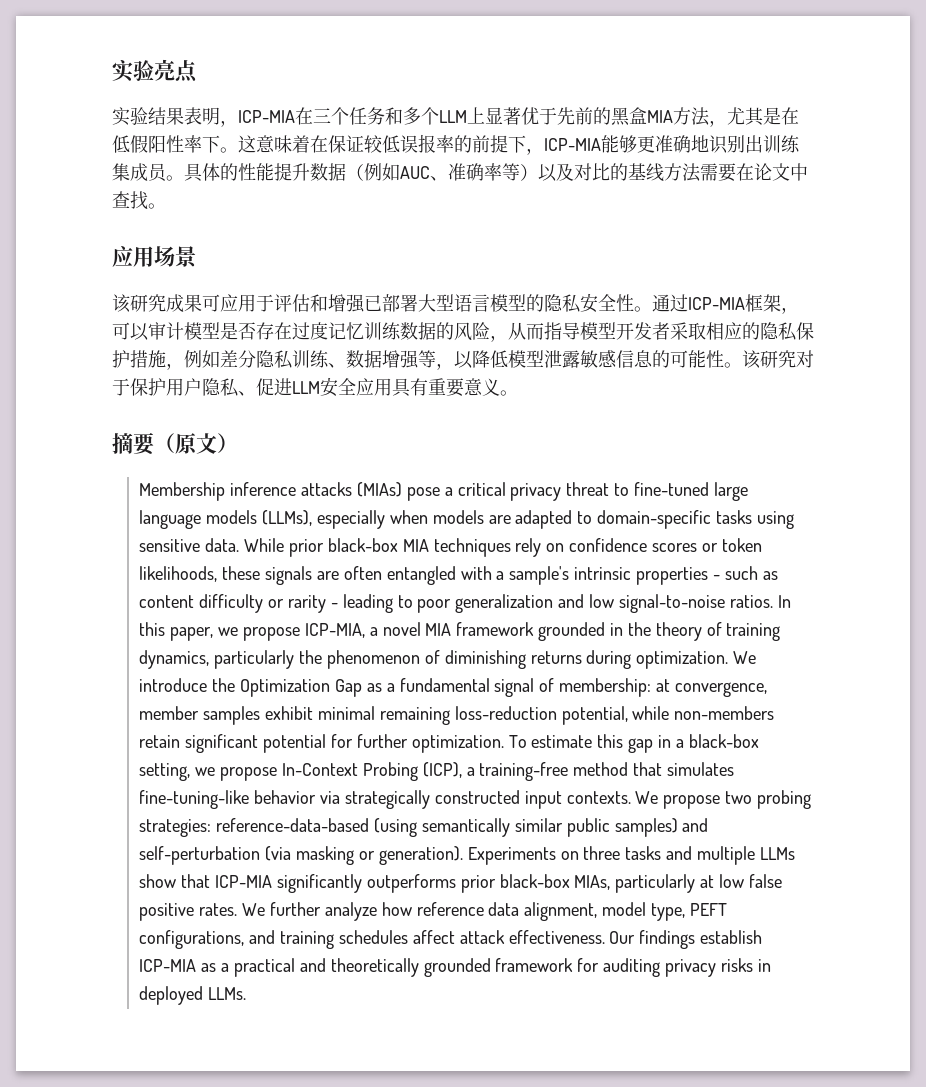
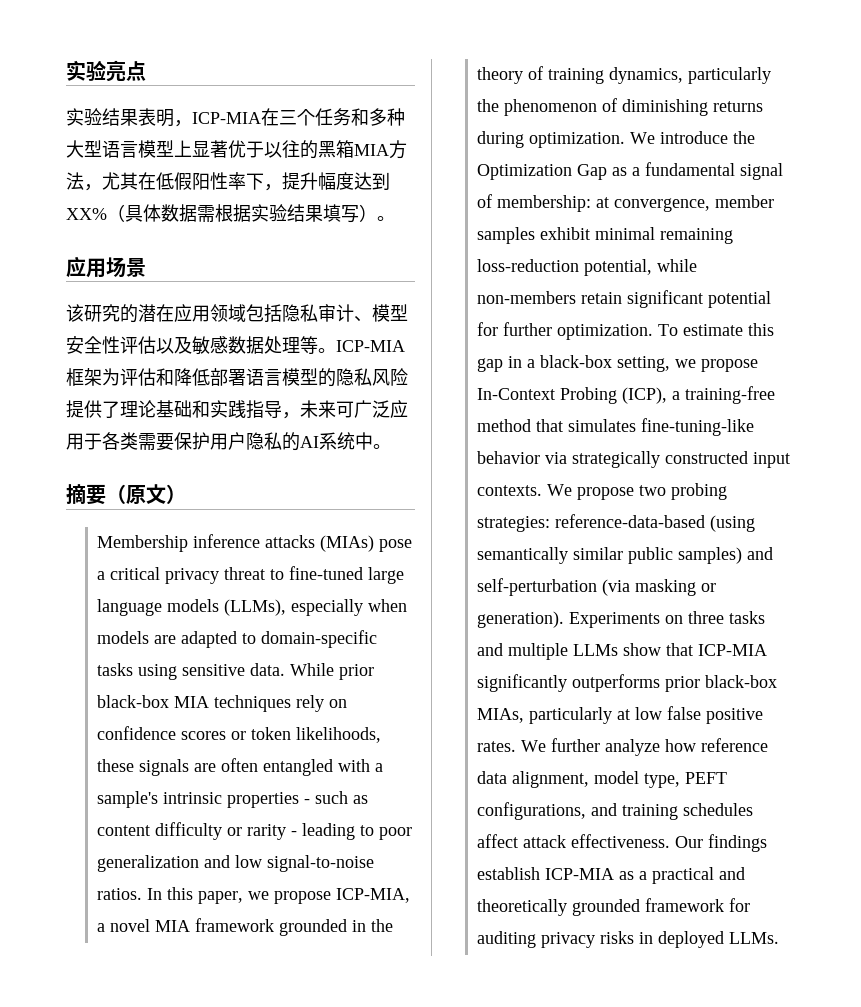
[420,107,647,126] 个LLM上显著优于先前的黑盒 -> [387,108,405,126] [66,140,354,159] 种大型语言模型上显著优于以往的黑箱
[762,107,781,125] 是 -> (138, 181) none
[220,134,800,155] [112,163,808,182] [112,191,166,210] [112,246,197,268] [112,293,799,314] [112,322,814,342] [112,350,814,370] [112,377,500,397] 。这意味着在保证较低误报率的前提下，ICP-MIA能够更准确地识别出训练集成员。具体的性能提升数据（例如AUC、准确率等）以及对比的基线方法需要在论文中查找。 // 应用场景 // 该研究成果可应用于评估和增强已部署大型语言模型的隐私安全性。通过ICP-MIA框架，可以审计模型是否存在过度记忆训练数据的风险，从而指导模型开发者采取相应的隐私保护措施，例如差分隐私训练、数据增强等，以降低模型泄露敏感信息的可能性。该研究对于保护用户隐私、促进LLM安全应用具有重要意义 -> [264,172,390,191] [66,204,395,223] [66,256,146,278] [66,304,408,323] [66,336,405,355] [66,368,408,387] [66,400,408,419] [66,432,373,451] ，提升幅度达到XX%（具体数据需根据实验结果填写）。 // 应用场景 // 该研究的潜在应用领域包括隐私审计、模型安全性评估以及敏感数据处理等。ICP-MIA框架为评估和降低部署语言模型的隐私风险提供了理论基础和实践指导，未来可广泛应用于各类需要保护用户隐私的AI系统中

